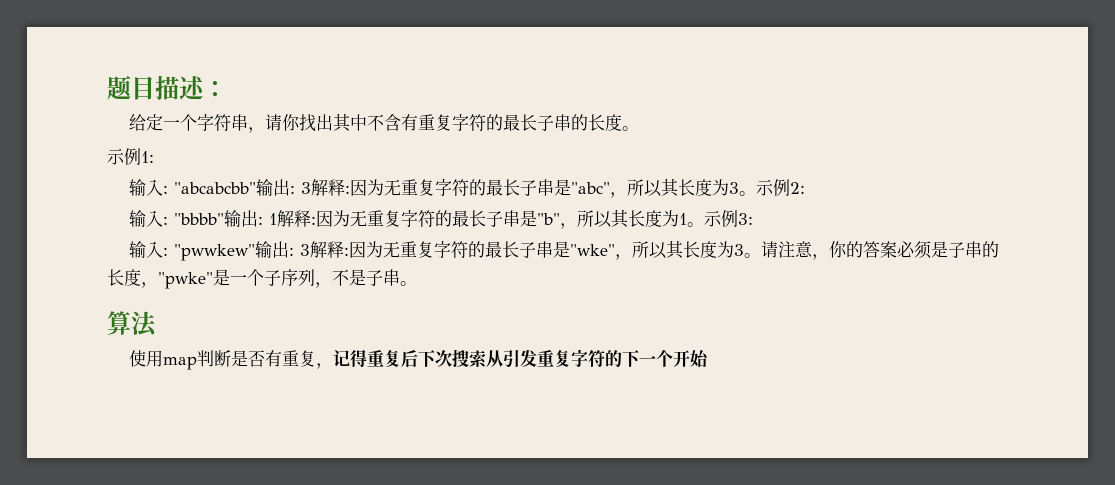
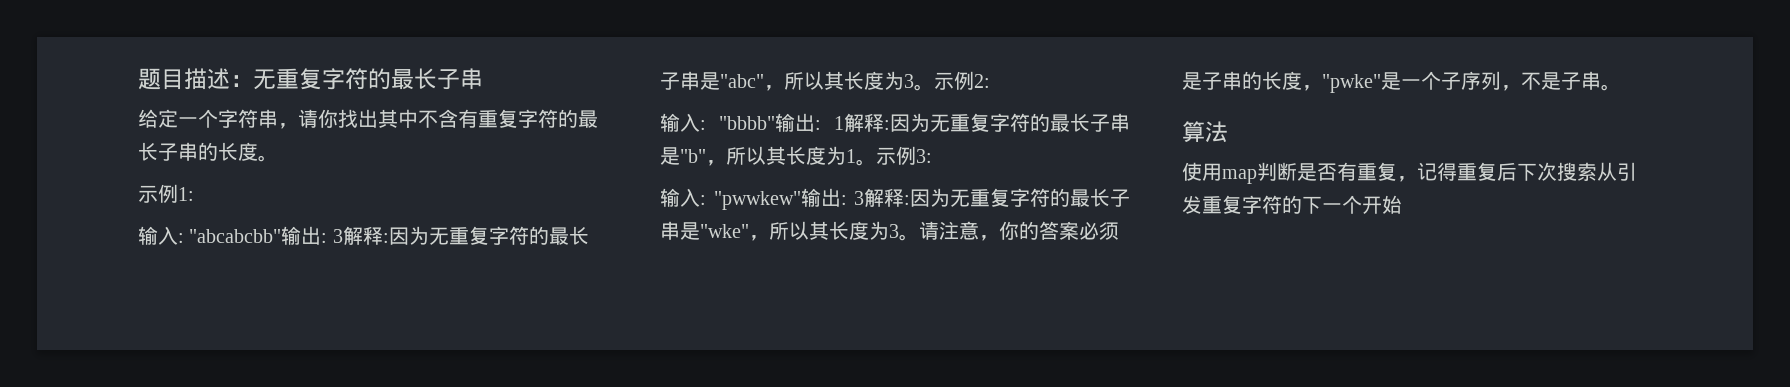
(227, 89) none -> [253,68,483,90] 无重复字符的最长子串

